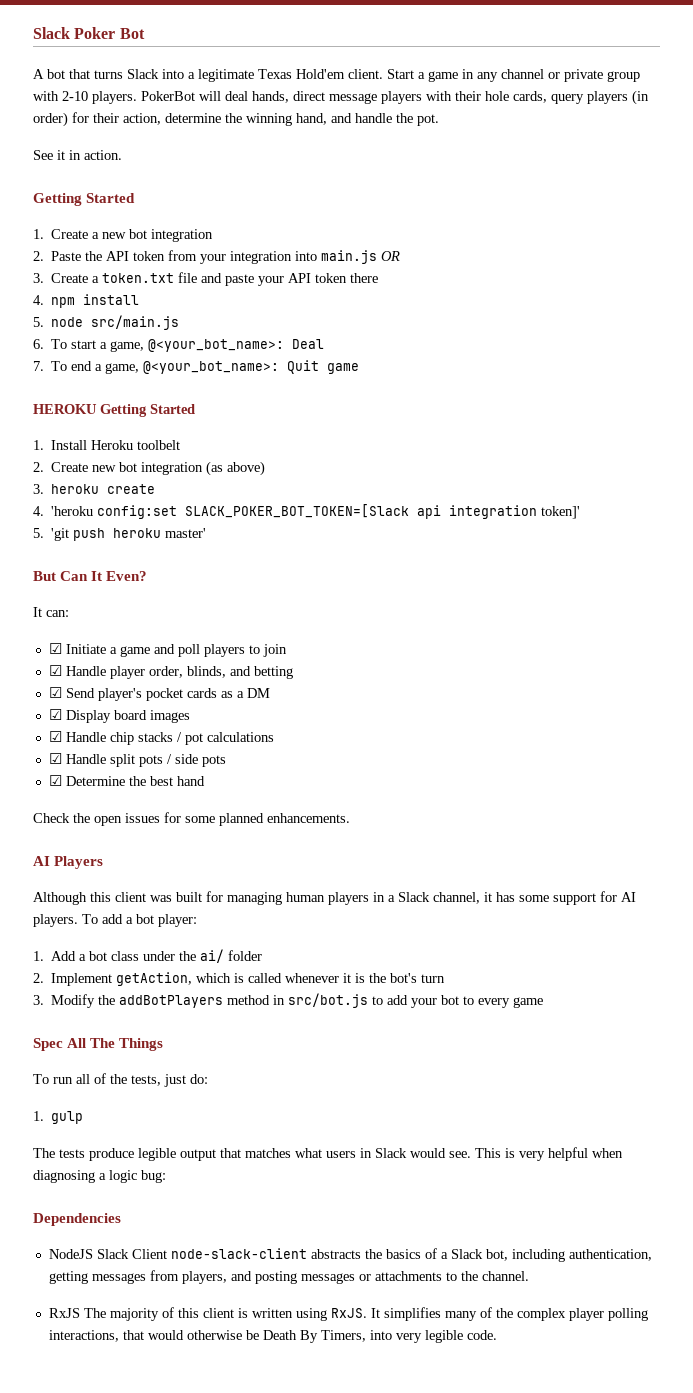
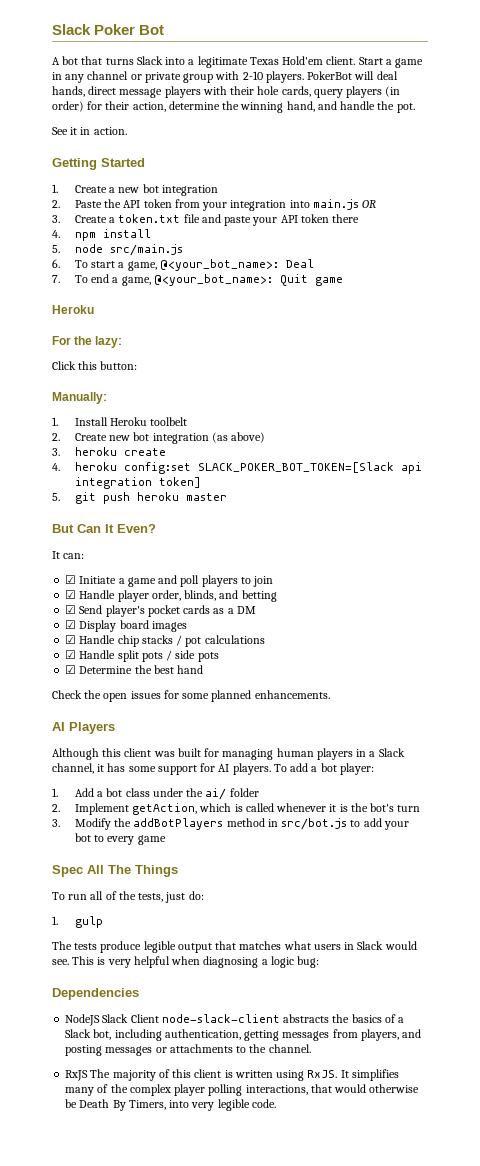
[33,404,195,417] HEROKU Getting Started -> [52,305,94,314] [52,336,123,348] [52,361,138,370] [52,392,107,404] Heroku // For the lazy: // Click this button: // Manually:
[51,506,94,516] 'heroku -> [74,462,117,471] heroku
[541,506,581,519] [33,528,70,541] token]' // 5. 'git -> [158,477,201,488] [52,492,96,504] token] // 5. git
[165,528,207,538] master' -> [185,493,227,501] master

